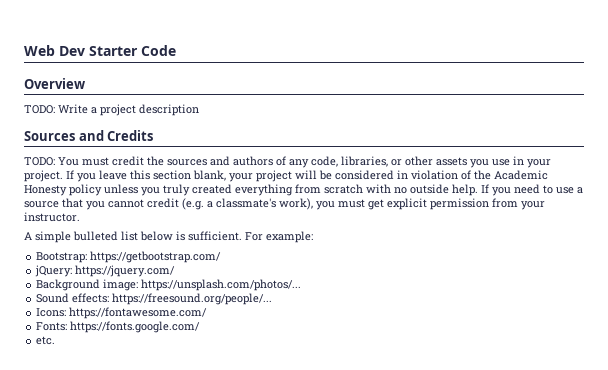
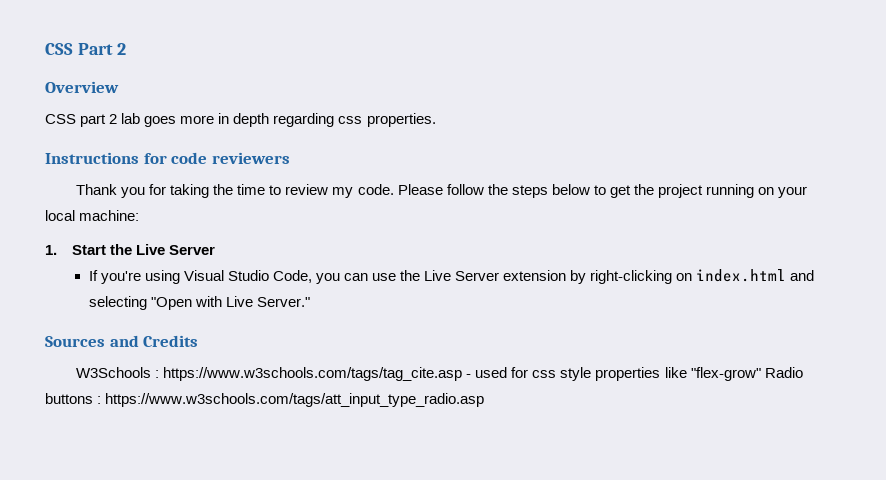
[24,45,176,56] [24,78,85,89] [24,104,199,116] [24,130,154,141] [24,156,551,168] [24,170,548,182] [24,184,583,196] [24,198,545,210] [24,212,80,222] [24,231,313,243] [36,251,222,263] [35,265,176,277] [36,279,302,291] [36,293,273,305] [36,307,208,319] [36,321,201,333] [36,336,56,345] Web Dev Starter Code // Overview // TODO: Write a project description // Sources and Credits // TODO: You must credit the sources and authors of any code, libraries, or other assets you use in your project. If you leave this section blank, your project will be considered in violation of the Academic Honesty policy unless you truly created everything from scratch with no outside help. If you need to use a source that you cannot credit (e.g. a classmate's work), you must get explicit permission from your instructor. // A simple bulleted list below is sufficient. For example: // Bootstrap: https://getbootstrap.com/ // jQuery: https://jquery.com/ // Background image: https://unsplash.com/photos/... // Sound effects: https://freesound.org/people/... // Icons: https://fontawesome.com/ // Fonts: https://fonts.google.com/ // etc. -> [45,43,127,55] [45,81,119,93] [45,113,436,127] [45,152,290,164] [76,184,808,198] [45,210,140,221] [45,244,216,255] [88,269,815,284] [88,296,310,310] [45,335,199,347] [76,367,803,381] [45,393,485,407] CSS Part 2 // Overview // CSS part 2 lab goes more in depth regarding css properties. // Instructions for code reviewers // Thank you for taking the time to review my code. Please follow the steps below to get the project running on your local machine: // 1. Start the Live Server // If you're using Visual Studio Code, you can use the Live Server extension by right-clicking on index.html and selecting "Open with Live Server." // Sources and Credits // W3Schools : https://www.w3schools.com/tags/tag_cite.asp - used for css style properties like "flex-grow" Radio buttons : https://www.w3schools.com/tags/att_input_type_radio.asp

